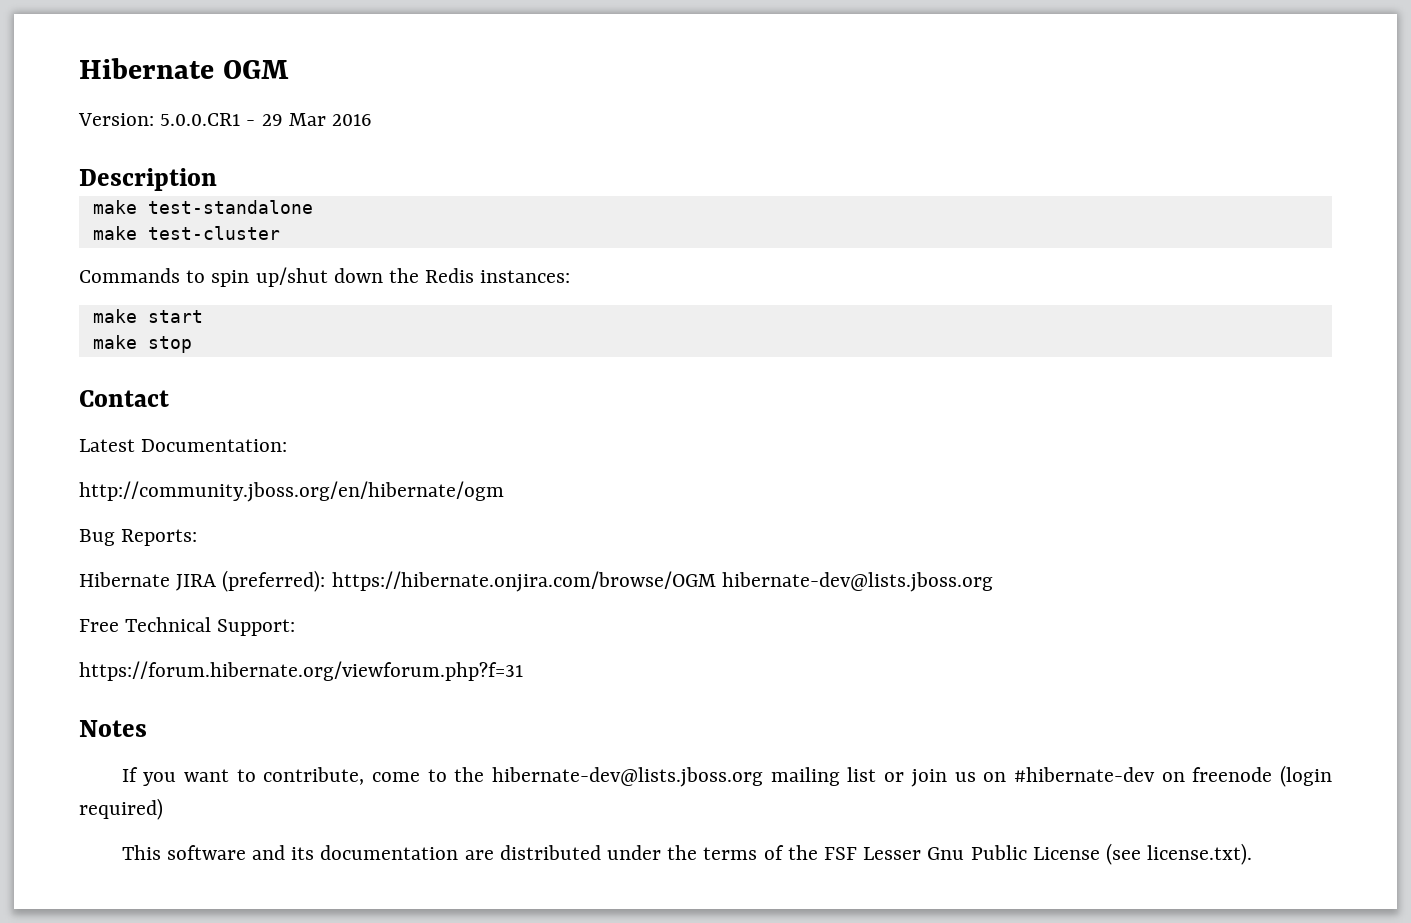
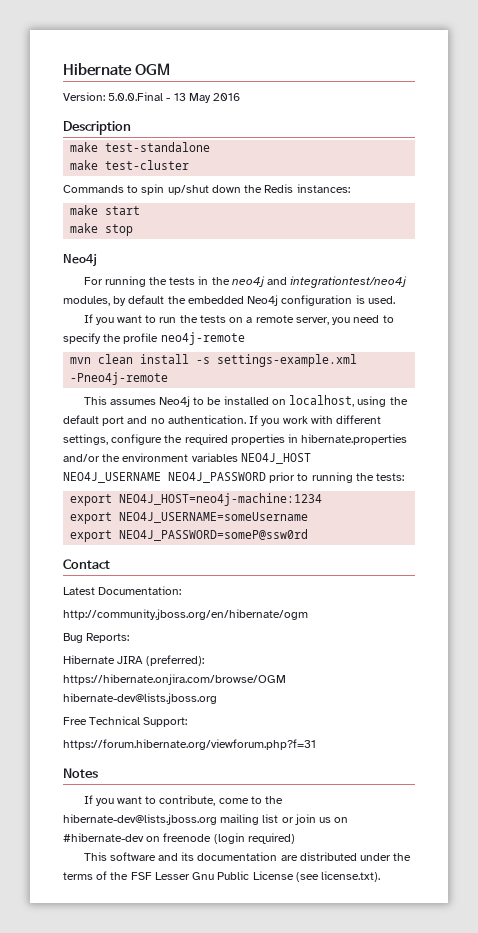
[160,113,326,126] 5.0.0.CR1 - 29 Mar -> [108,92,211,103] 5.0.0.Final - 13 May
(192, 344) none -> [63,253,97,267] [83,276,408,288] [63,295,395,306] [83,314,394,325] [63,332,245,345] [70,354,358,367] [70,372,169,385] [83,395,408,407] [63,415,382,426] [63,434,408,445] [63,453,311,464] [63,472,405,483] [70,493,323,506] [70,512,309,524] [70,529,309,542] // Neo4j // For running the tests in the neo4j and integrationtest/neo4j modules, by default the embedded Neo4j configuration is used. // If you want to run the tests on a remote server, you need to specify the profile neo4j-remote // mvn clean install -s settings-example.xml -Pneo4j-remote // This assumes Neo4j to be installed on localhost, using the default port and no authentication. If you work with different settings, configure the required properties in hibernate.properties and/or the environment variables NEO4J_HOST NEO4J_USERNAME NEO4J_PASSWORD prior to running the tests: // export NEO4J_HOST=neo4j-machine:1234 // export NEO4J_USERNAME=someUsername // export NEO4J_PASSWORD=someP@ssw0rd

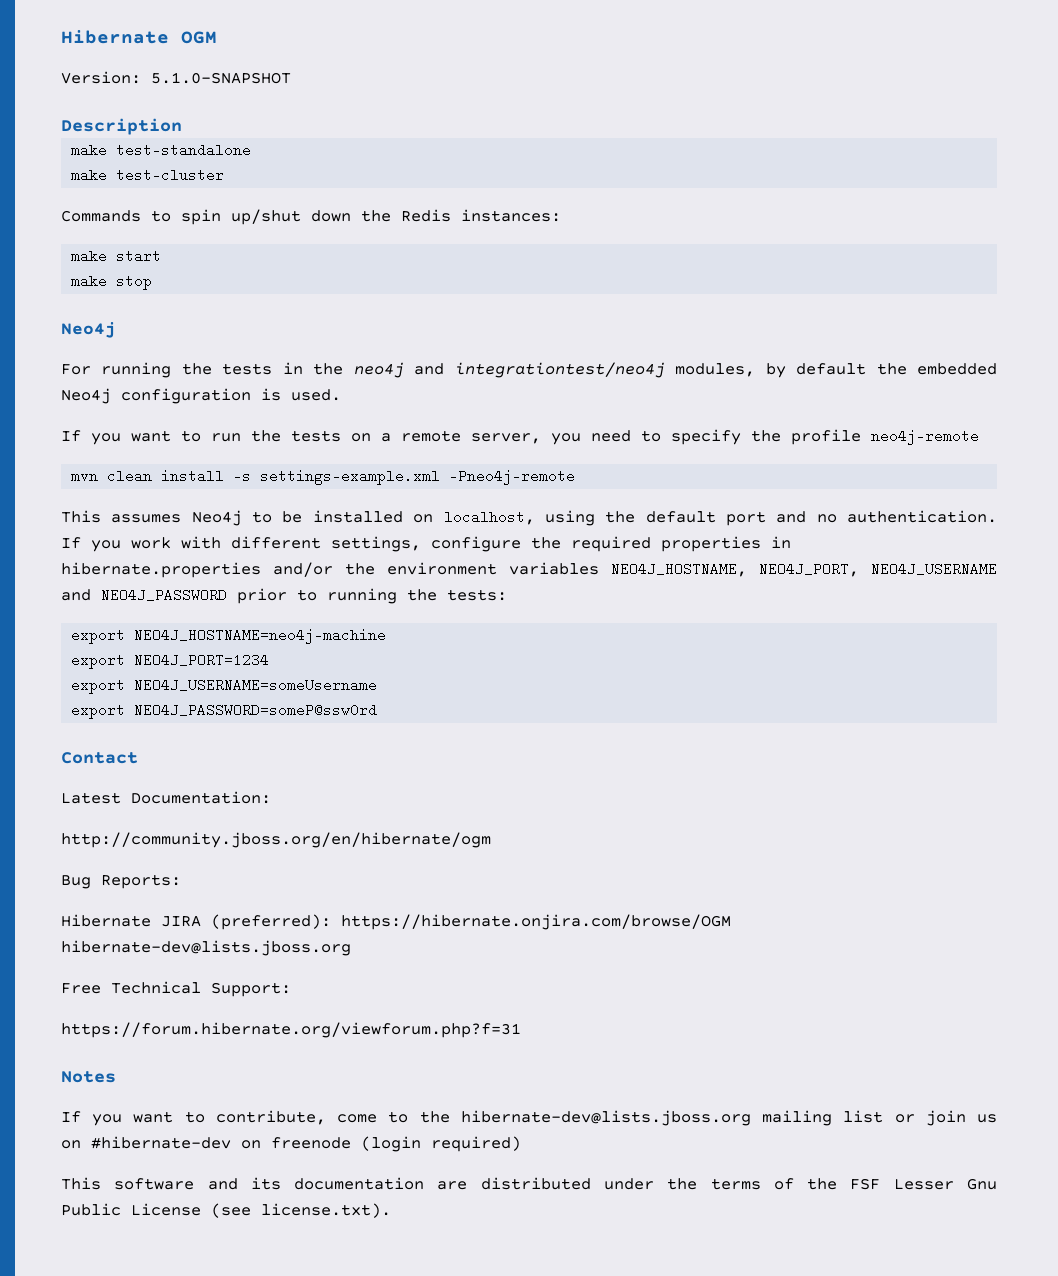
[108,92,241,103] 5.0.0.Final - 13 May 2016 -> [151,72,291,84] 5.1.0-SNAPSHOT
[240,453,311,464] [63,472,161,483] NEO4J_HOST NEO4J_USERNAME -> [611,562,997,577] [61,589,91,601] NEO4J_HOSTNAME, NEO4J_PORT, NEO4J_USERNAME and
[119,493,323,506] NEO4J_HOST=neo4j-machine:1234 -> [134,628,387,644] [71,653,270,669] NEO4J_HOSTNAME=neo4j-machine // export NEO4J_PORT=1234

